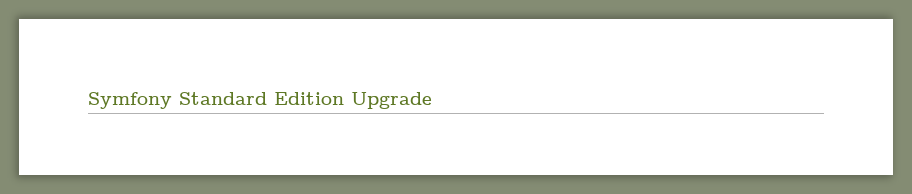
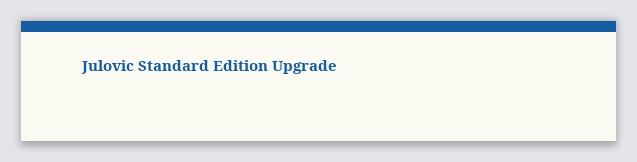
[88,92,172,109] Symfony -> [81,60,134,74] Julovic

